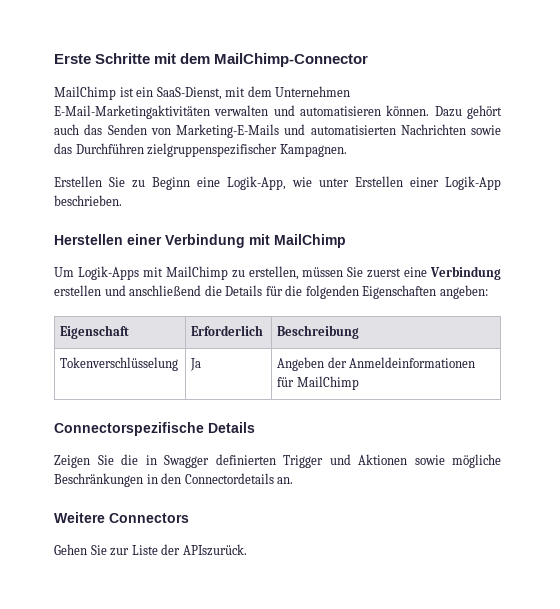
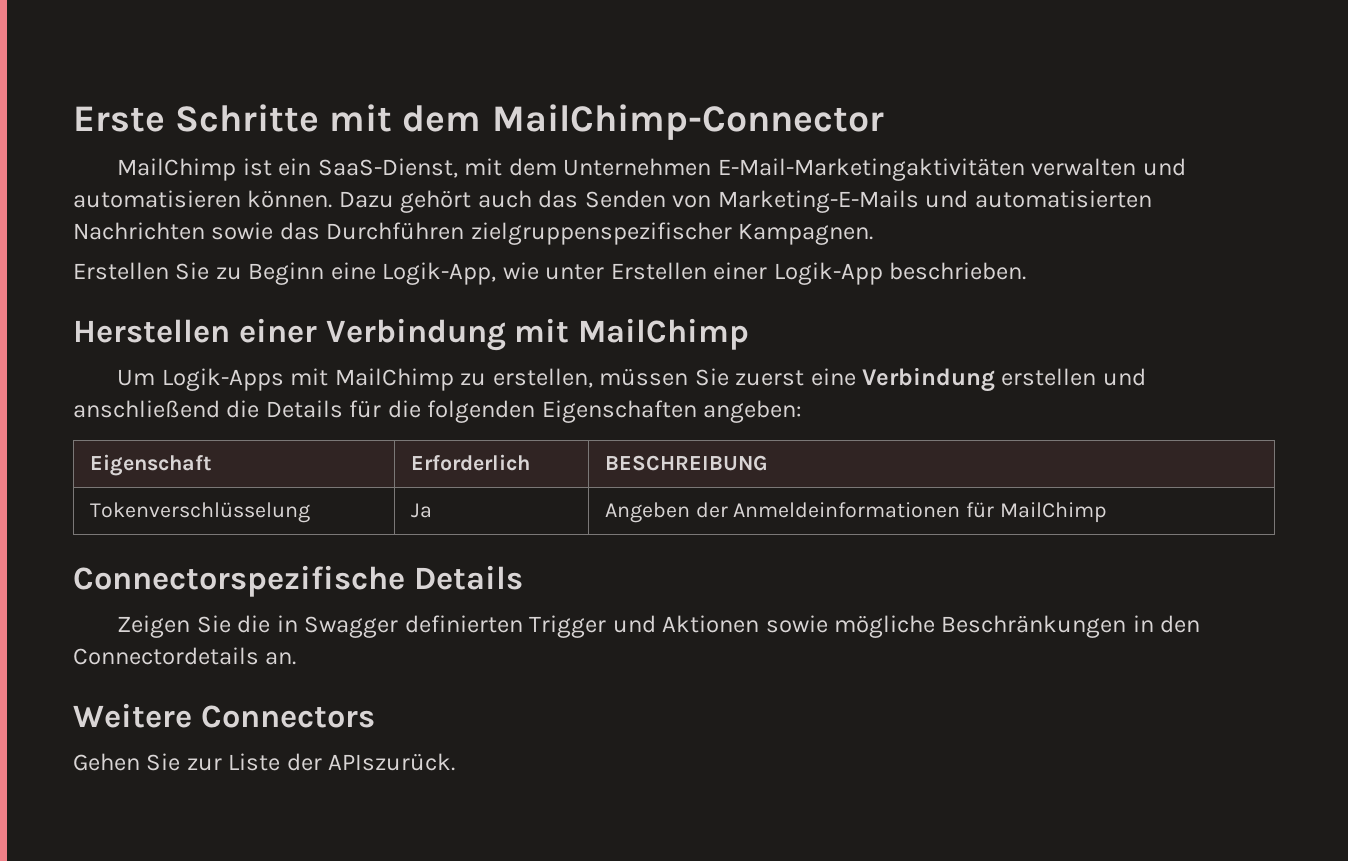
[277,325,360,339] Beschreibung -> [604,455,768,471] BESCHREIBUNG

